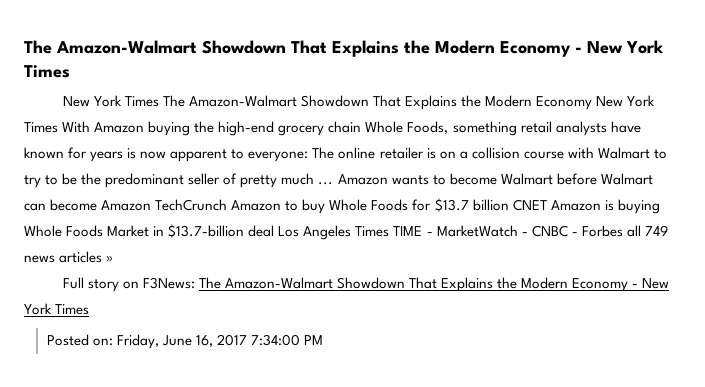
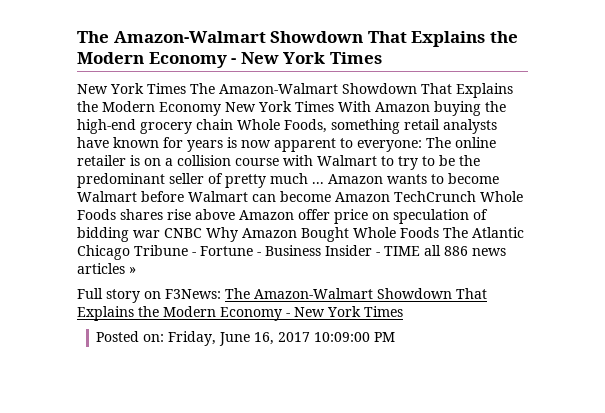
[231,198,660,214] [24,224,668,240] Amazon to buy Whole Foods for $13.7 billion CNET Amazon is buying Whole Foods Market in $13.7-billion deal Los Angeles Times TIME - MarketWatch - CNBC - Forbes all 749 -> [480,191,523,202] [77,209,488,224] [77,227,524,242] [77,245,468,260] Whole Foods shares rise above Amazon offer price on speculation of bidding war CNBC Why Amazon Bought Whole Foods The Atlantic Chicago Tribune - Fortune - Business Insider - TIME all 886
[250,334,300,346] 7:34:00 -> [314,332,371,342] 10:09:00

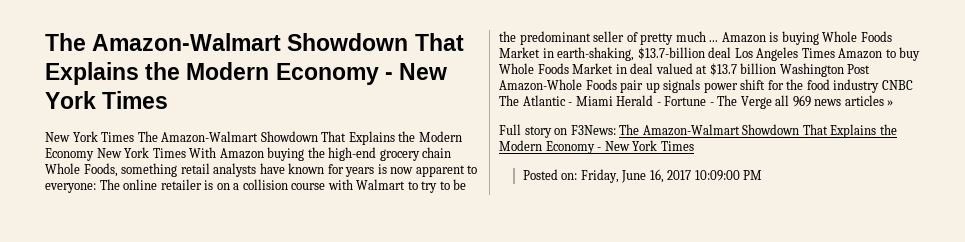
[387,173,499,184] [77,191,523,202] [77,209,488,224] [77,227,524,242] [77,245,468,260] wants to become Walmart before Walmart can become Amazon TechCrunch Whole Foods shares rise above Amazon offer price on speculation of bidding war CNBC Why Amazon Bought Whole Foods The Atlantic Chicago Tribune - Fortune - Business Insider - TIME all 886 -> [769,31,892,45] [499,47,921,61] [499,63,871,77] [499,79,913,93] [499,95,811,109] is buying Whole Foods Market in earth-shaking, $13.7-billion deal Los Angeles Times Amazon to buy Whole Foods Market in deal valued at $13.7 billion Washington Post Amazon-Whole Foods pair up signals power shift for the food industry CNBC The Atlantic - Miami Herald - Fortune - The Verge all 969

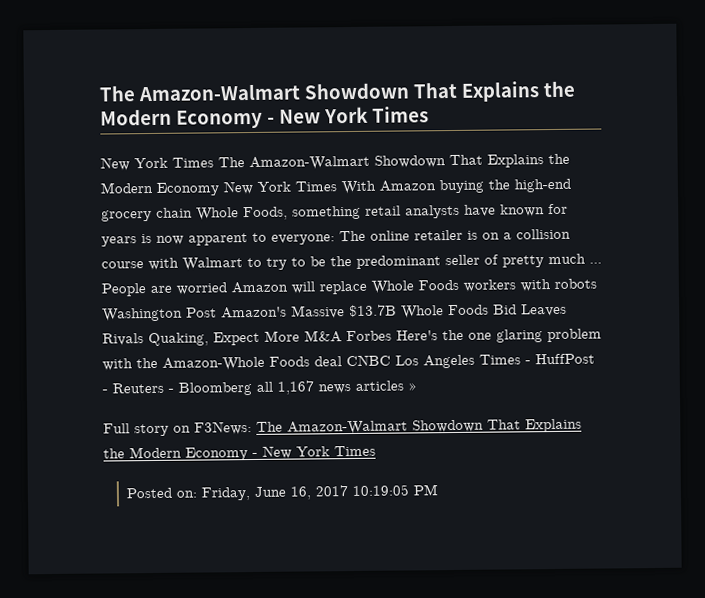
[721,31,892,45] [499,47,921,61] [499,63,871,77] [499,79,913,93] [499,95,811,109] Amazon is buying Whole Foods Market in earth-shaking, $13.7-billion deal Los Angeles Times Amazon to buy Whole Foods Market in deal valued at $13.7 billion Washington Post Amazon-Whole Foods pair up signals power shift for the food industry CNBC The Atlantic - Miami Herald - Fortune - The Verge all 969 -> [101,278,597,297] [102,303,567,322] [102,328,602,347] [102,353,595,371] [102,380,314,396] People are worried Amazon will replace Whole Foods workers with robots Washington Post Amazon's Massive $13.7B Whole Foods Bid Leaves Rivals Quaking, Expect More M&A Forbes Here's the one glaring problem with the Amazon-Whole Foods deal CNBC Los Angeles Times - HuffPost - Reuters - Bloomberg all 1,167
[694,170,740,181] 10:09:00 -> [352,484,410,497] 10:19:05

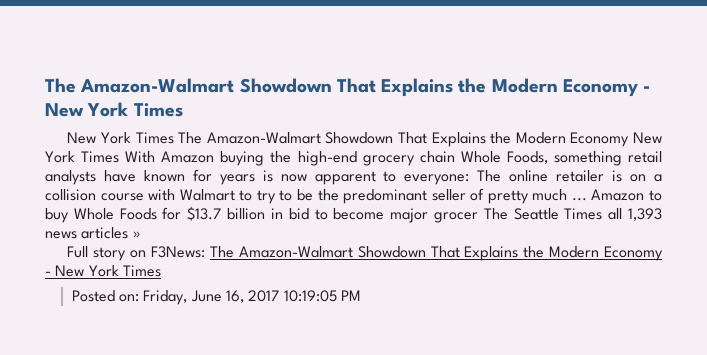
[101,278,597,297] [102,303,567,322] [102,328,602,347] [102,353,595,371] [102,380,314,396] People are worried Amazon will replace Whole Foods workers with robots Washington Post Amazon's Massive $13.7B Whole Foods Bid Leaves Rivals Quaking, Expect More M&A Forbes Here's the one glaring problem with the Amazon-Whole Foods deal CNBC Los Angeles Times - HuffPost - Reuters - Bloomberg all 1,167 -> [591,189,662,201] [45,206,662,223] Amazon to buy Whole Foods for $13.7 billion in bid to become major grocer The Seattle Times all 1,393

